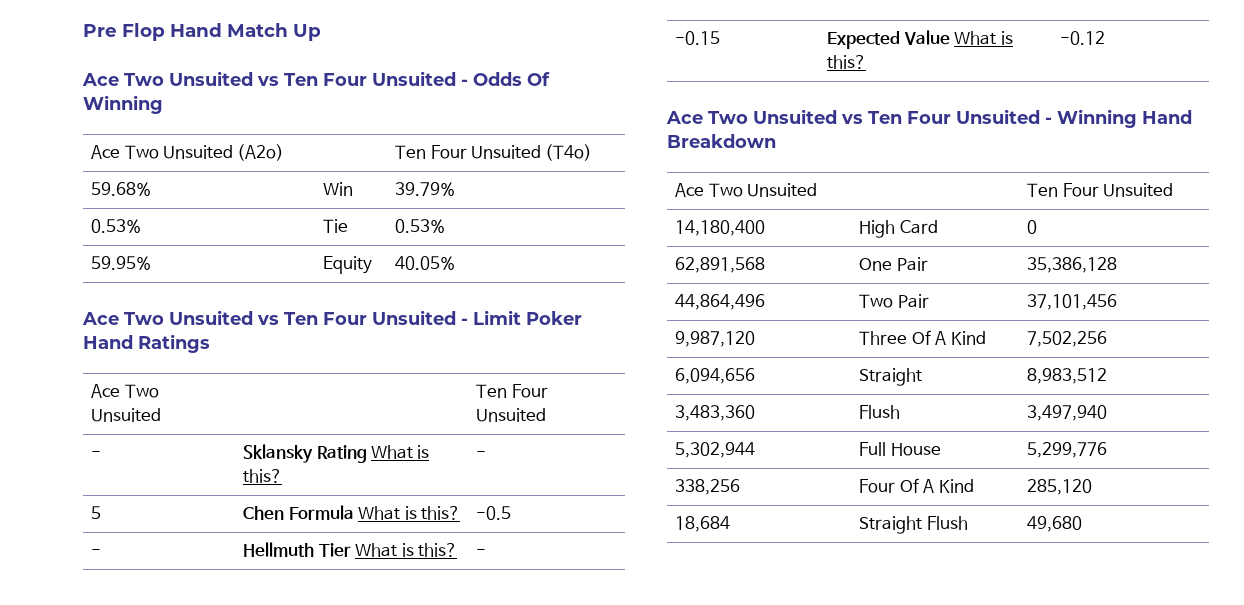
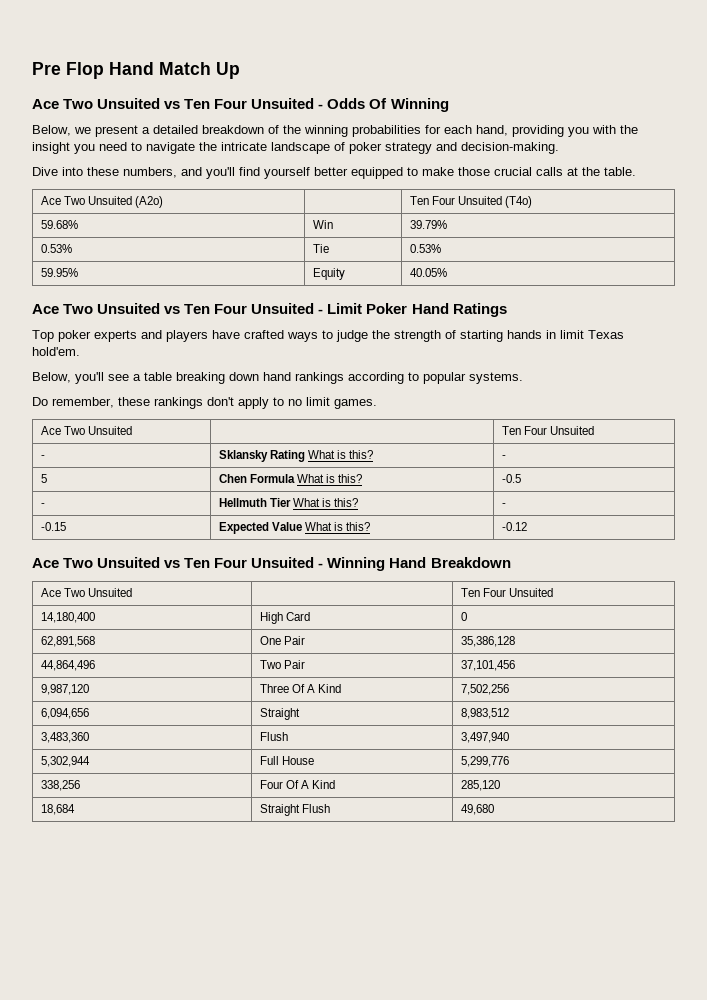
(163, 104) none -> [32,125,638,137] [32,142,559,154] [32,167,636,179] // Below, we present a detailed breakdown of the winning probabilities for each hand, providing you with the insight you need to navigate the intricate landscape of poker strategy and decision-making. // Dive into these numbers, and you'll find yourself better equipped to make those crucial calls at the table.
(210, 343) none -> [32,330,624,342] [32,347,80,356] [32,372,523,384] [32,397,377,409] // Top poker experts and players have crafted ways to judge the strength of starting hands in limit Texas hold'em. // Below, you'll see a table breaking down hand rankings according to popular systems. // Do remember, these rankings don't apply to no limit games.

